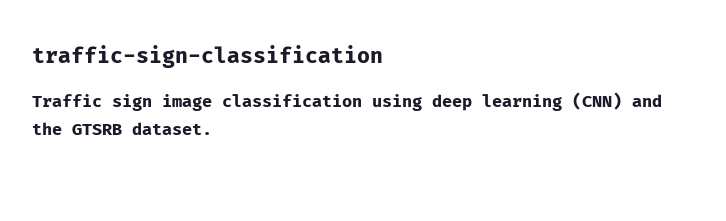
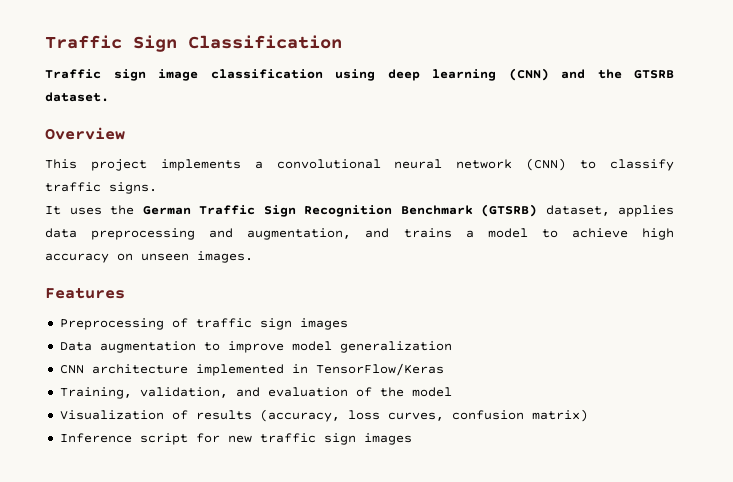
[32,45,383,68] traffic-sign-classification -> [45,35,342,52] Traffic Sign Classification
(212, 128) none -> [45,127,125,140] [45,158,675,171] [45,182,157,194] [45,204,674,217] [45,228,675,240] [45,251,253,263] [45,287,125,299] [59,318,348,330] [59,341,452,353] [59,363,444,376] [59,387,452,399] [59,409,588,422] [59,433,412,445] // Overview // This project implements a convolutional neural network (CNN) to classify traffic signs. // It uses the German Traffic Sign Recognition Benchmark (GTSRB) dataset, applies data preprocessing and augmentation, and trains a model to achieve high accuracy on unseen images. // Features // Preprocessing of traffic sign images // Data augmentation to improve model generalization // CNN architecture implemented in TensorFlow/Keras // Training, validation, and evaluation of the model // Visualization of results (accuracy, loss curves, confusion matrix) // Inference script for new traffic sign images

